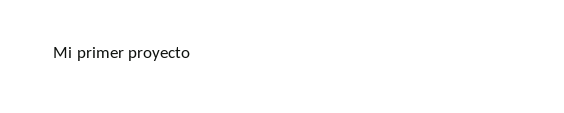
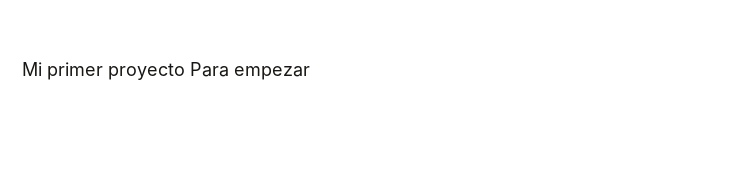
(191, 54) none -> [190,62,310,80] Para empezar

